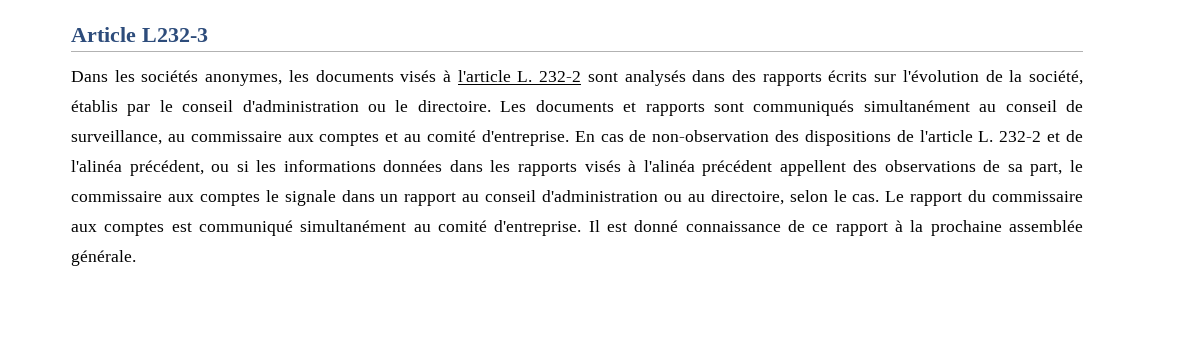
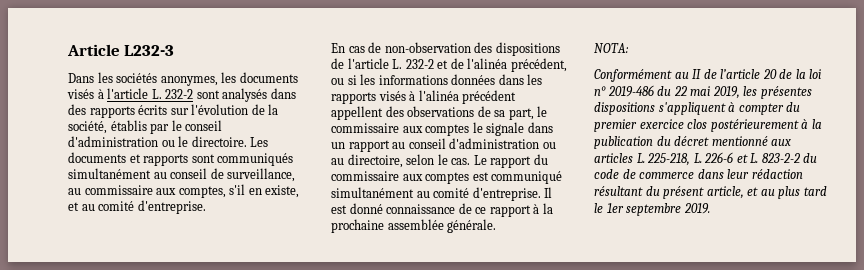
[319,132,380,146] comptes -> [178,184,300,198] comptes, s'il en existe,
(569, 138) none -> (206, 207) //
(136, 258) none -> [594,43,629,53] [594,69,822,82] [594,85,812,99] [594,102,801,115] [594,119,822,132] [594,136,792,149] [594,152,818,166] [594,169,803,179] [594,186,827,199] [594,203,710,216] // NOTA: // Conformément au II de l’article 20 de la loi n° 2019-486 du 22 mai 2019, les présentes dispositions s'appliquent à compter du premier exercice clos postérieurement à la publication du décret mentionné aux articles L. 225-218, L. 226-6 et L. 823-2-2 du code de commerce dans leur rédaction résultant du présent article, et au plus tard le 1er septembre 2019.

